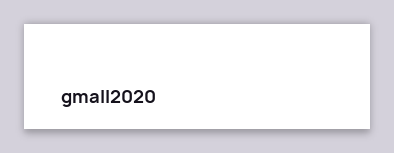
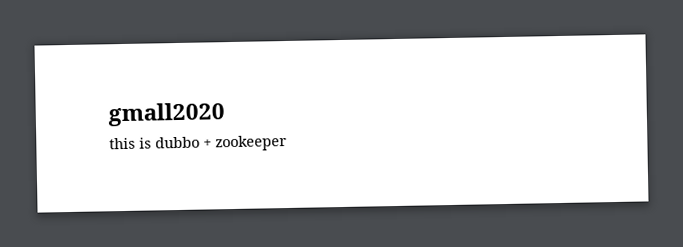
(156, 98) none -> [109,135,287,152] // this is dubbo + zookeeper

